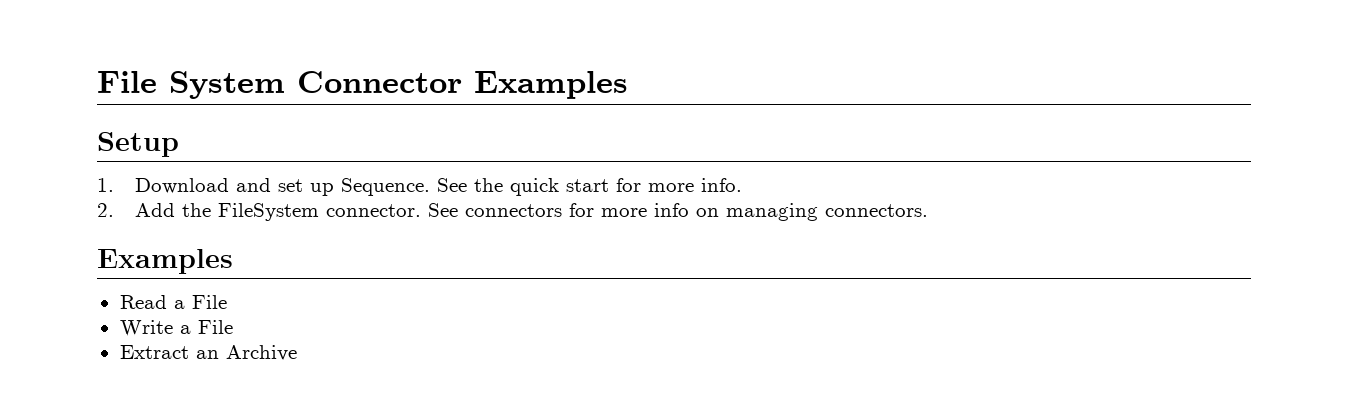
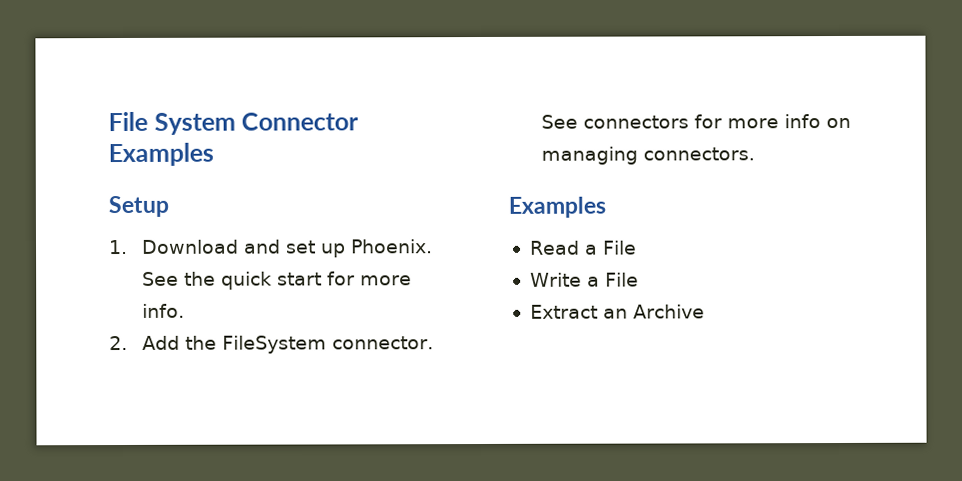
[341,178,431,196] Sequence. -> [349,239,433,254] Phoenix.

